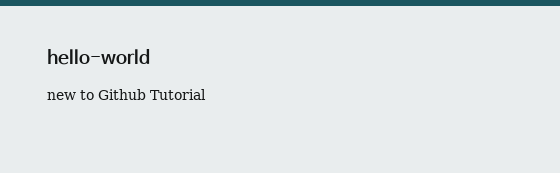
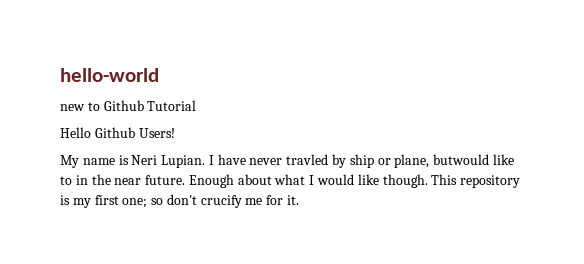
(206, 94) none -> [60,127,175,138] [60,154,514,168] [60,174,521,188] [60,194,300,208] // Hello Github Users! // My name is Neri Lupian. I have never travled by ship or plane, butwould like to in the near future. Enough about what I would like though. This repository is my first one; so don't crucify me for it.

